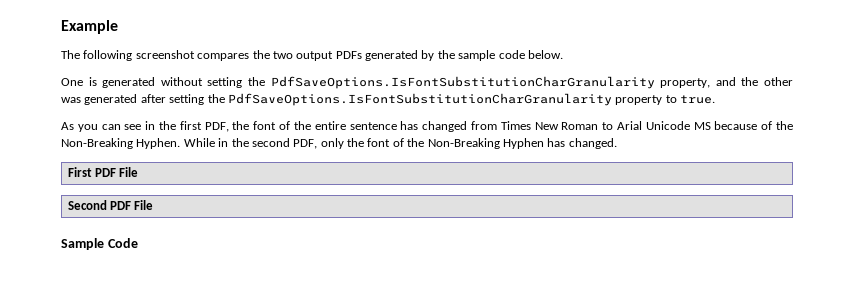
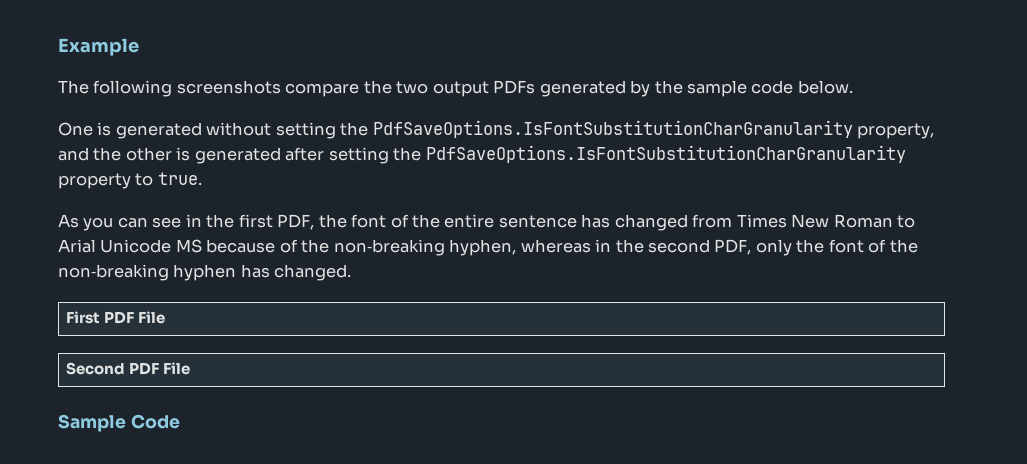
[135,50,250,61] screenshot compares -> [176,80,360,97] screenshots compare
[61,97,81,103] was -> [176,147,191,161] is
[61,138,215,149] Non-Breaking Hyphen. While -> [333,239,591,256] non‑breaking hyphen, whereas
[427,138,544,149] Non-Breaking Hyphen -> [58,264,237,281] non‑breaking hyphen

